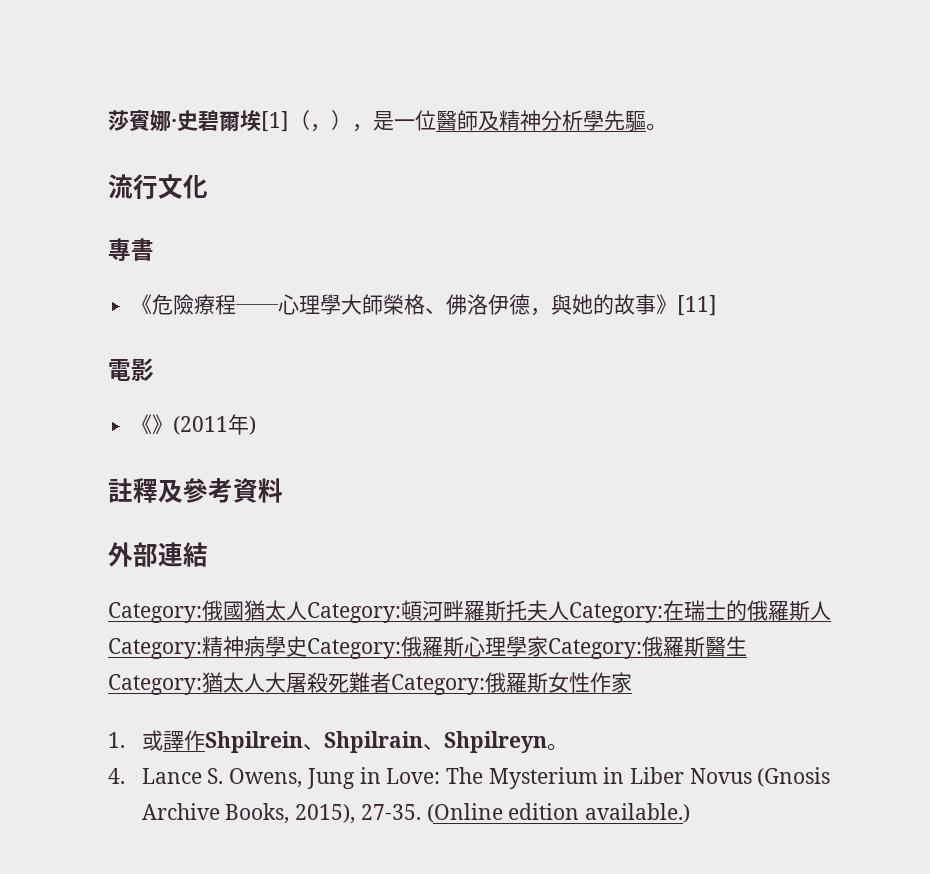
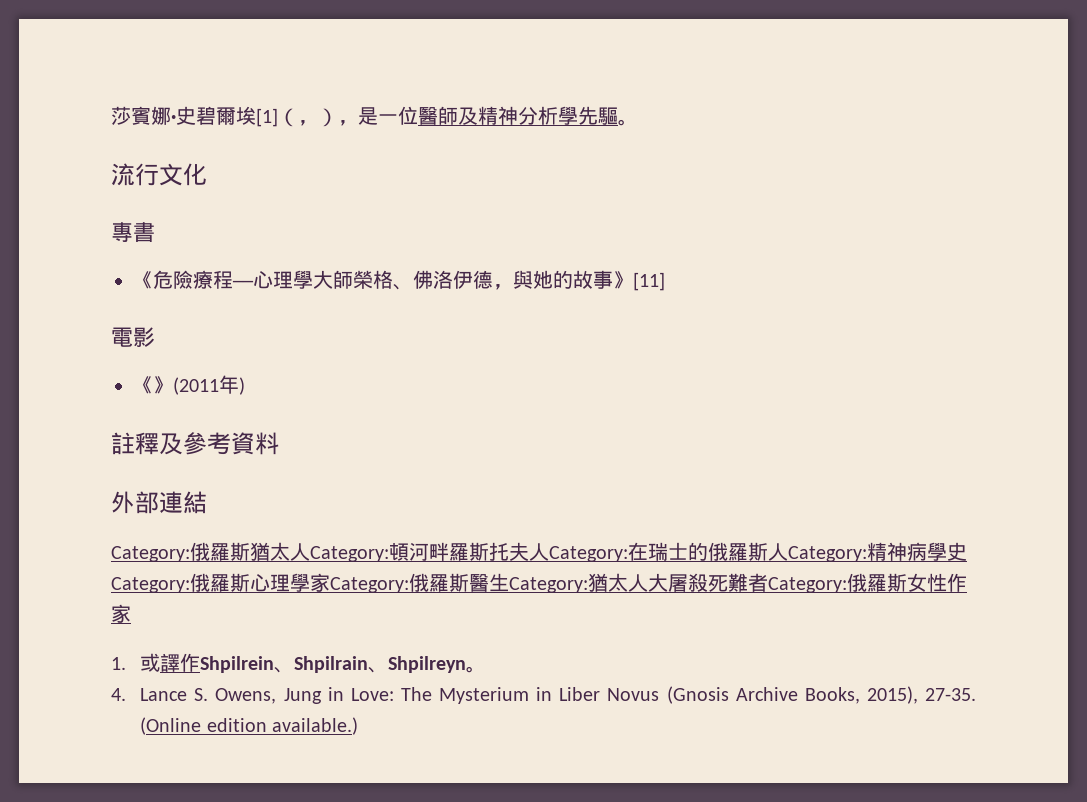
[223,601,244,621] 國 -> [210,542,250,561] 羅斯

